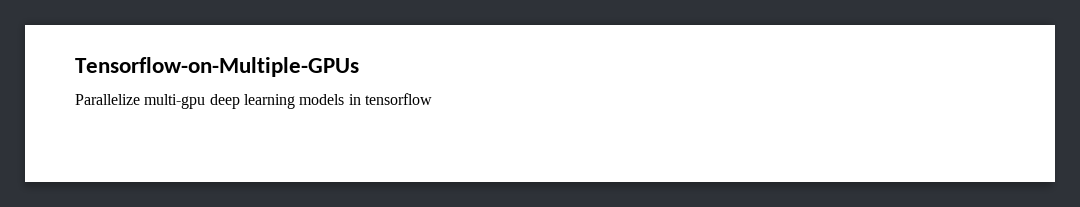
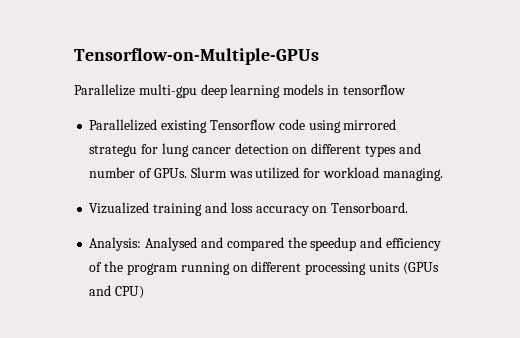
(432, 99) none -> [89,119,397,133] [89,143,421,157] [89,167,443,181] [89,202,409,216] [89,237,441,251] [89,261,439,275] [89,285,145,299] // Parallelized existing Tensorflow code using mirrored strategu for lung cancer detection on different types and number of GPUs. Slurm was utilized for workload managing. // Vizualized training and loss accuracy on Tensorboard. // Analysis: Analysed and compared the speedup and efficiency of the program running on different processing units (GPUs and CPU)

